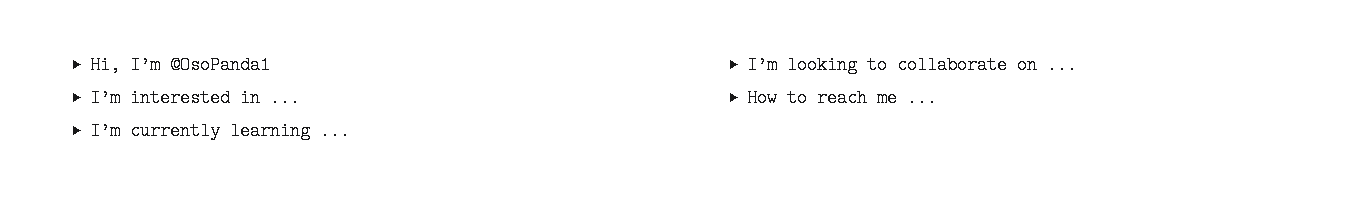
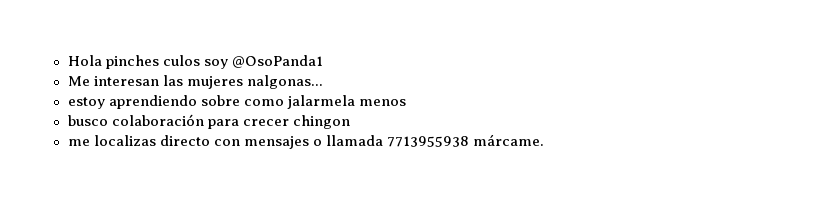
[90,56,271,74] [90,89,301,107] [90,122,351,140] [747,56,1078,74] [747,89,938,107] Hi, I’m @OsoPanda1 // I’m interested in ... // I’m currently learning ... // I’m looking to collaborate on ... // How to reach me ... -> [67,55,323,69] [67,75,323,89] [67,95,406,109] [67,114,350,129] [67,134,544,149] Hola pinches culos soy @OsoPanda1 // Me interesan las mujeres nalgonas... // estoy aprendiendo sobre como jalarmela menos // busco colaboración para crecer chingon // me localizas directo con mensajes o llamada 7713955938 márcame.

